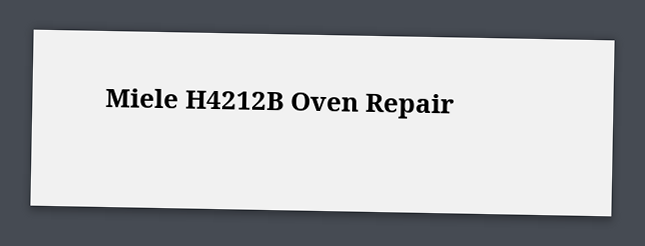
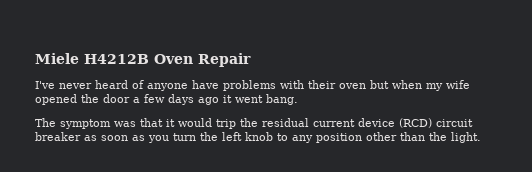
(456, 106) none -> [35,80,470,91] [35,94,298,105] [35,118,473,129] [35,132,481,143] // I've never heard of anyone have problems with their oven but when my wife opened the door a few days ago it went bang. // The symptom was that it would trip the residual current device (RCD) circuit breaker as soon as you turn the left knob to any position other than the light.

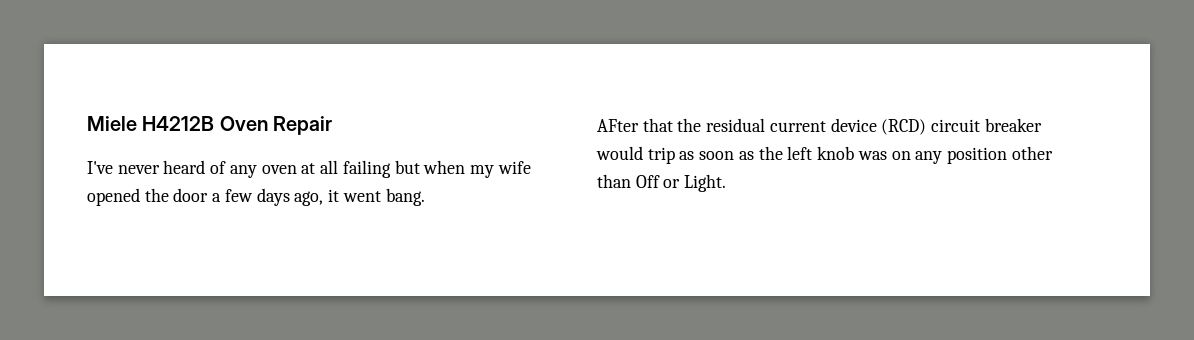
[147,80,366,91] anyone have problems with their oven -> [229,160,391,178] any oven at all failing
[198,97,219,105] ago -> [294,191,324,206] ago,
[35,118,236,129] The symptom was that it would trip -> [597,118,673,132] AFter that
(81, 136) none -> [596,146,675,164] would trip
[148,133,196,143] you turn -> (754, 155) none
[277,133,288,141] to -> [857,151,911,160] was on
[429,132,481,143] the light. -> [635,174,727,192] Off or Light.

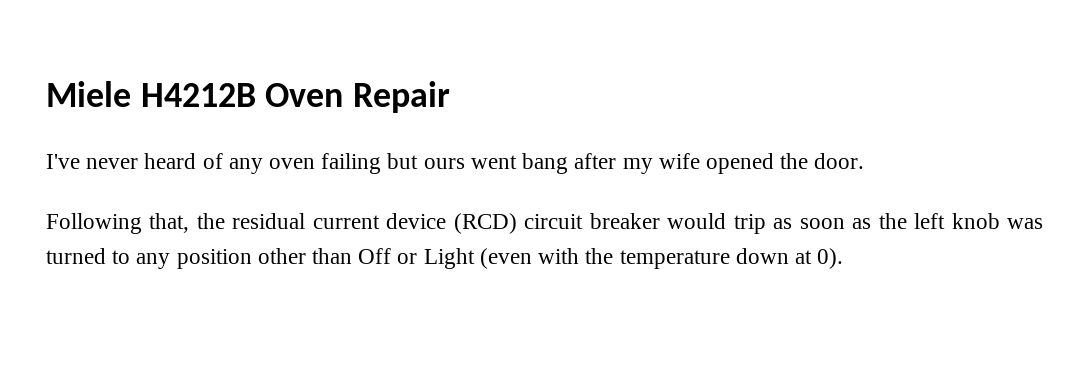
[301,160,531,178] [87,188,425,206] [597,118,673,132] at all failing but when my wife opened the door a few days ago, it went bang. // AFter that -> [321,153,865,174] [46,213,190,234] failing but ours went bang after my wife opened the door. // Following that,
[891,151,911,160] on -> [46,248,131,264] turned to
[684,174,727,192] Light. -> [423,248,844,269] Light (even with the temperature down at 0).

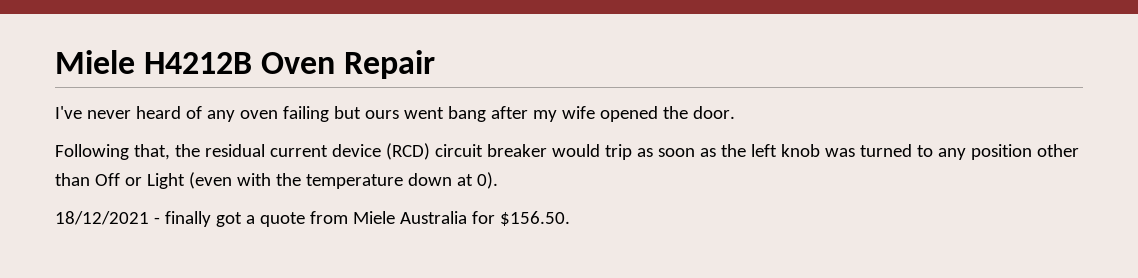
(844, 258) none -> [55,211,570,227] // 18/12/2021 - finally got a quote from Miele Australia for $156.50.

